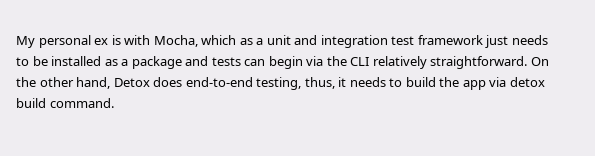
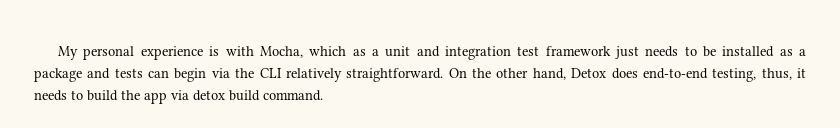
[94,38,109,45] ex -> [140,46,203,60] experience

